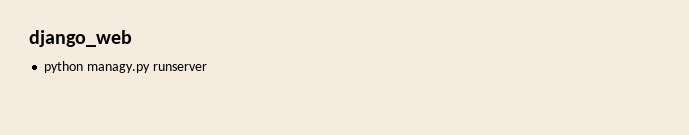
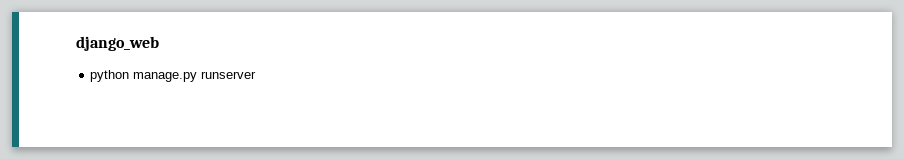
[87,64,151,73] managy.py -> [133,72,198,82] manage.py

